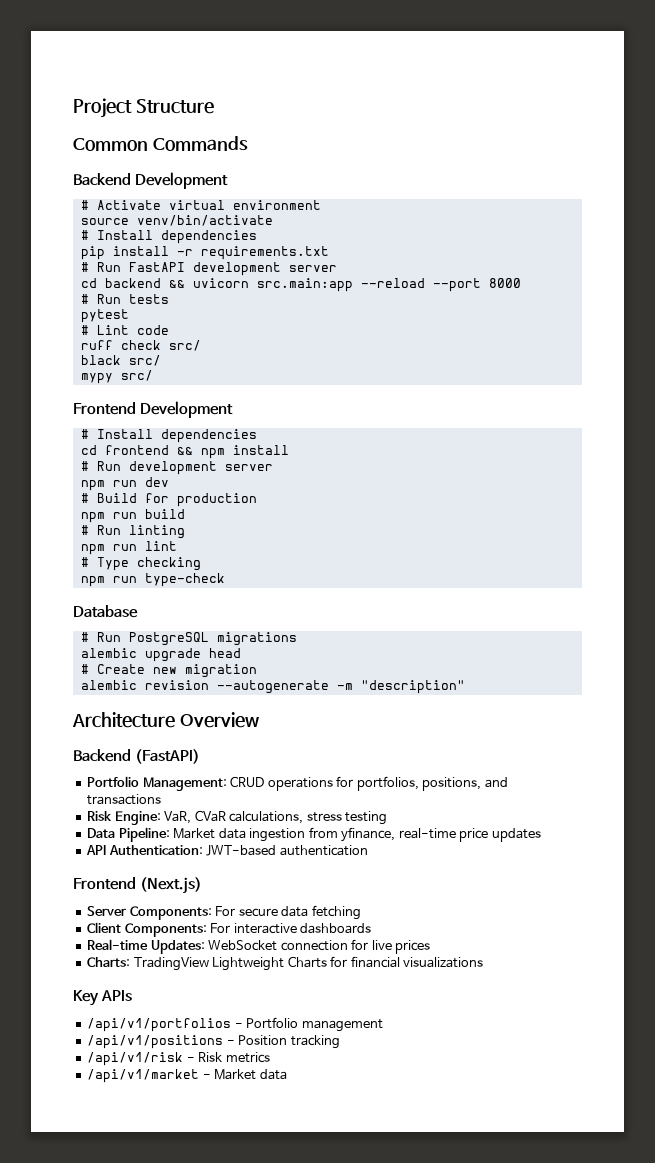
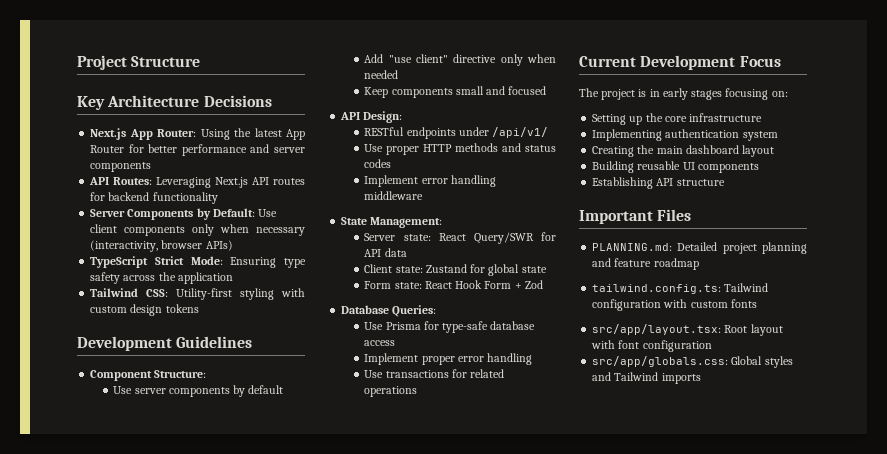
[73,136,248,151] [73,172,229,189] [80,200,321,210] [80,215,273,226] [80,230,257,244] [80,246,329,260] [80,262,337,276] [80,278,521,292] [80,294,169,304] [80,309,129,323] [80,325,169,335] [80,340,201,351] [80,355,161,366] [80,370,153,384] [73,401,234,418] [80,429,257,443] [80,445,289,459] [80,461,273,475] [80,477,169,491] [80,493,257,507] [80,509,185,523] [80,525,185,539] [80,541,177,555] [80,557,201,571] [80,573,225,587] [73,605,138,618] [80,632,297,646] [80,648,241,662] [80,664,257,678] [80,680,465,694] [72,712,259,728] [73,749,201,764] [87,776,508,791] [87,794,162,805] [87,810,388,825] [87,827,541,842] [86,845,368,856] [73,877,203,894] [87,905,361,920] [87,922,372,937] [87,939,431,954] [87,956,484,971] [73,990,133,1006] [87,1017,383,1032] [87,1035,340,1049] [87,1052,270,1066] [87,1069,287,1083] Common Commands // Backend Development // # Activate virtual environment // source venv/bin/activate // # Install dependencies // pip install -r requirements.txt // # Run FastAPI development server // cd backend && uvicorn src.main:app --reload --port 8000 // # Run tests // pytest // # Lint code // ruff check src/ // black src/ // mypy src/ // Frontend Development // # Install dependencies // cd frontend && npm install // # Run development server // npm run dev // # Build for production // npm run build // # Run linting // npm run lint // # Type checking // npm run type-check // Database // # Run PostgreSQL migrations // alembic upgrade head // # Create new migration // alembic revision --autogenerate -m "description" // Architecture Overview // Backend (FastAPI) // Portfolio Management: CRUD operations for portfolios, positions, and transactions // Risk Engine: VaR, CVaR calculations, stress testing // Data Pipeline: Market data ingestion from yfinance, real-time price updates // API Authentication: JWT-based authentication // Frontend (Next.js) // Server Components: For secure data fetching // Client Components: For interactive dashboards // Real-time Updates: WebSocket connection for live prices // Charts: TradingView Lightweight Charts for financial visualizations // Key APIs // /api/v1/portfolios - Portfolio management // /api/v1/positions - Position tracking // /api/v1/risk - Risk metrics // /api/v1/market - Market data -> [77,95,272,110] [90,128,305,140] [90,144,305,156] [90,162,152,172] [89,177,305,188] [90,192,218,204] [90,208,278,220] [90,224,305,236] [90,240,233,252] [90,256,306,268] [90,272,233,284] [90,288,305,300] [90,304,199,316] [77,336,253,351] [90,370,207,381] [113,385,284,397] [364,54,556,66] [364,70,399,79] [364,86,547,98] [340,111,403,123] [364,127,549,139] [364,143,556,155] [364,159,392,168] [364,175,496,187] [364,191,424,200] [341,217,443,228] [364,232,556,244] [364,248,407,257] [364,264,547,276] [364,280,543,289] [341,305,437,317] [364,321,536,333] [364,340,396,346] [364,353,533,365] [364,369,505,378] [364,386,418,397] [579,55,781,70] [579,88,788,100] [592,113,763,125] [592,129,778,141] [592,145,775,157] [592,161,759,173] [592,177,725,189] [579,209,692,224] [592,242,807,254] [592,258,699,270] [592,283,769,294] [592,299,757,311] [592,324,783,336] [591,340,712,352] [592,356,793,368] [592,372,701,384] Key Architecture Decisions // Next.js App Router: Using the latest App Router for better performance and server components // API Routes: Leveraging Next.js API routes for backend functionality // Server Components by Default: Use client components only when necessary (interactivity, browser APIs) // TypeScript Strict Mode: Ensuring type safety across the application // Tailwind CSS: Utility-first styling with custom design tokens // Development Guidelines // Component Structure: // Use server components by default // Add "use client" directive only when needed // Keep components small and focused // API Design: // RESTful endpoints under /api/v1/ // Use proper HTTP methods and status codes // Implement error handling middleware // State Management: // Server state: React Query/SWR for API data // Client state: Zustand for global state // Form state: React Hook Form + Zod // Database Queries: // Use Prisma for type-safe database access // Implement proper error handling // Use transactions for related operations // Current Development Focus // The project is in early stages focusing on: // Setting up the core infrastructure // Implementing authentication system // Creating the main dashboard layout // Building reusable UI components // Establishing API structure // Important Files // PLANNING.md: Detailed project planning and feature roadmap // tailwind.config.ts: Tailwind configuration with custom fonts // src/app/layout.tsx: Root layout with font configuration // src/app/globals.css: Global styles and Tailwind imports

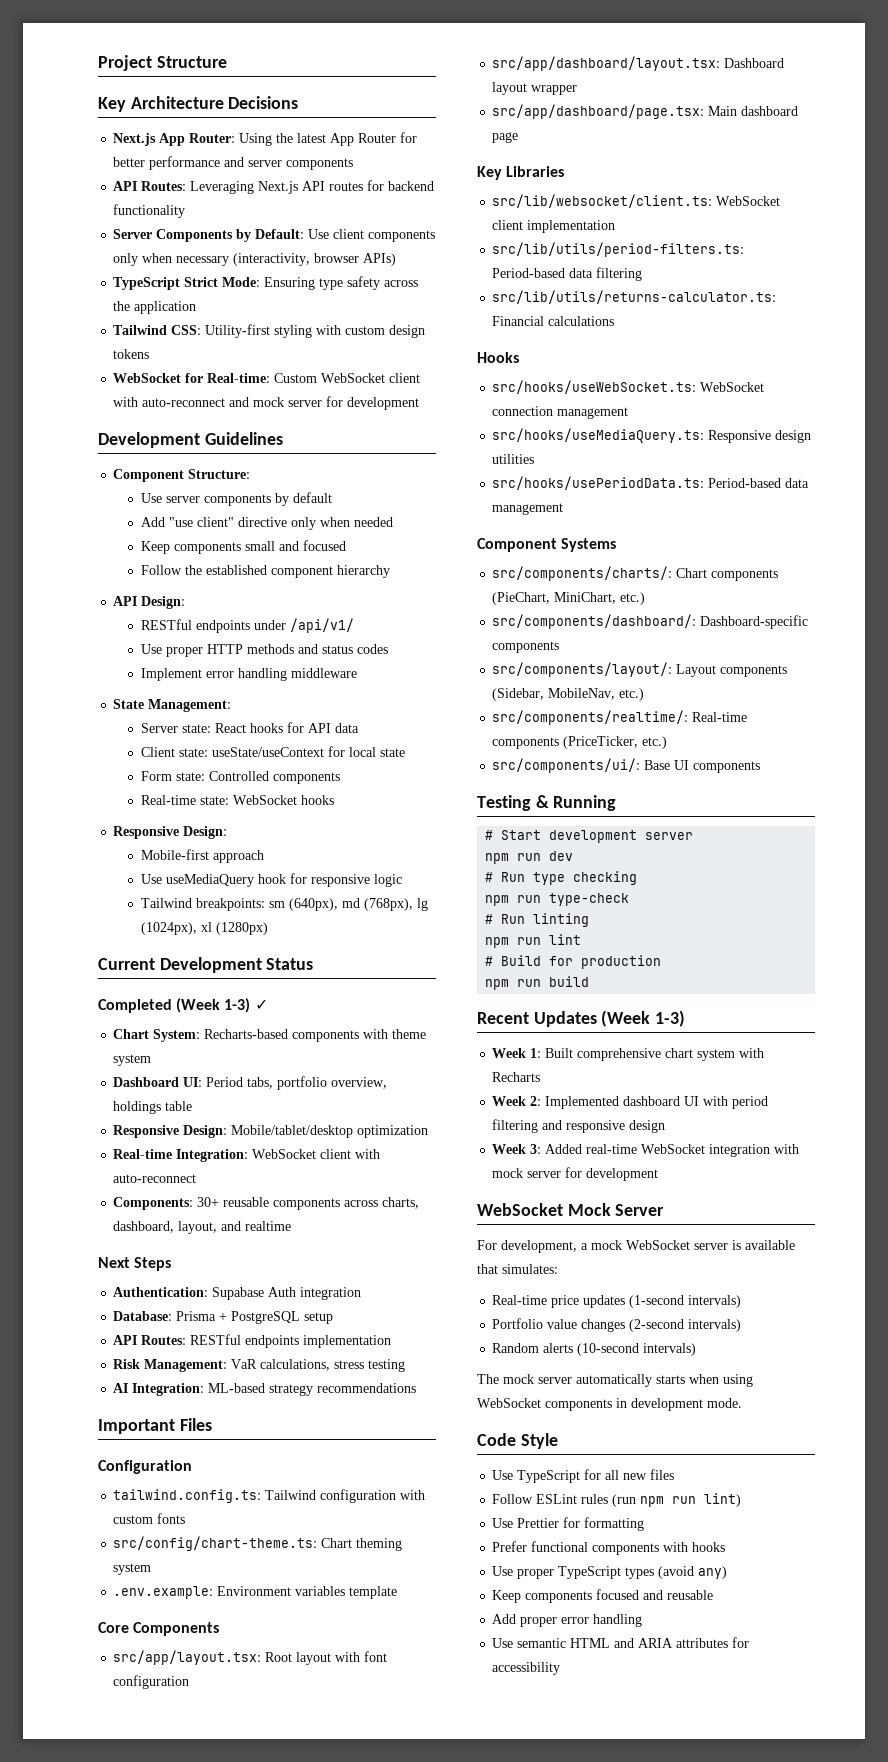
(199, 308) none -> [113,373,421,383] [113,396,420,410] // WebSocket for Real-time: Custom WebSocket client with auto-reconnect and mock server for development
(547, 90) none -> [140,565,390,578] // Follow the established component hierarchy
[473,232,534,244] Query/SWR -> [249,723,283,733] hooks
[425,264,520,276] Zustand for global -> [211,746,376,757] useState/useContext for local
[424,280,543,289] [341,305,437,317] [364,321,536,333] [364,340,396,346] [364,353,533,365] [364,369,505,378] [364,386,418,397] [579,55,781,70] [579,88,788,100] [592,113,763,125] [592,129,778,141] [592,145,775,157] [592,161,759,173] [592,177,725,189] [579,209,692,224] [592,242,807,254] [592,258,699,270] React Hook Form + Zod // Database Queries: // Use Prisma for type-safe database access // Implement proper error handling // Use transactions for related operations // Current Development Focus // The project is in early stages focusing on: // Setting up the core infrastructure // Implementing authentication system // Creating the main dashboard layout // Building reusable UI components // Establishing API structure // Important Files // PLANNING.md: Detailed project planning and feature roadmap -> [208,771,340,784] [140,795,334,805] [113,826,228,839] [140,849,264,863] [140,873,402,887] [140,898,428,911] [140,922,268,935] [98,957,314,973] [98,998,268,1013] [113,1029,427,1042] [113,1054,152,1066] [113,1076,388,1090] [113,1101,193,1114] [113,1125,429,1138] [113,1149,381,1162] [113,1174,197,1183] [113,1197,420,1210] [113,1221,292,1234] [98,1257,172,1271] [113,1287,362,1300] [113,1311,334,1324] [113,1334,392,1348] [113,1359,406,1372] [113,1383,417,1396] [98,1418,212,1434] [98,1460,192,1474] Controlled components // Real-time state: WebSocket hooks // Responsive Design: // Mobile-first approach // Use useMediaQuery hook for responsive logic // Tailwind breakpoints: sm (640px), md (768px), lg (1024px), xl (1280px) // Current Development Status // Completed (Week 1-3) ✓ // Chart System: Recharts-based components with theme system // Dashboard UI: Period tabs, portfolio overview, holdings table // Responsive Design: Mobile/tablet/desktop optimization // Real-time Integration: WebSocket client with auto-reconnect // Components: 30+ reusable components across charts, dashboard, layout, and realtime // Next Steps // Authentication: Supabase Auth integration // Database: Prisma + PostgreSQL setup // API Routes: RESTful endpoints implementation // Risk Management: VaR calculations, stress testing // AI Integration: ML-based strategy recommendations // Important Files // Configuration
(757, 303) none -> [113,1536,403,1551] [113,1563,152,1575] [113,1586,398,1599] [98,1622,220,1636] // src/config/chart-theme.ts: Chart theming system // .env.example: Environment variables template // Core Components
[592,356,793,368] [592,372,701,384] src/app/globals.css: Global styles and Tailwind imports -> [492,56,785,71] [492,82,578,95] [492,104,799,119] [492,132,519,143] [477,166,565,180] [492,194,781,208] [492,220,616,233] [492,242,745,257] [492,267,643,281] [492,290,777,304] [492,316,615,326] [477,352,519,363] [492,380,765,394] [492,406,629,419] [492,428,812,443] [492,454,535,464] [492,476,810,490] [492,503,564,515] [477,538,617,552] [492,566,779,581] [492,592,646,605] [492,614,809,629] [492,641,560,653] [492,662,788,677] [492,688,645,701] [492,710,748,725] [492,736,668,749] [492,758,761,773] [477,795,617,811] [485,830,694,843] [485,851,574,864] [485,871,638,885] [485,893,630,906] [485,913,590,927] [485,934,582,948] [485,955,662,969] [485,976,590,990] [477,1010,686,1027] [492,1048,765,1061] [492,1072,541,1082] [492,1096,769,1109] [492,1119,666,1133] [492,1144,800,1157] [492,1167,659,1181] [477,1203,665,1216] [477,1240,795,1253] [477,1264,558,1274] [492,1295,742,1308] [492,1318,742,1332] [492,1343,697,1356] [477,1374,753,1387] [477,1398,742,1411] [477,1433,558,1449] [492,1469,675,1483] [492,1493,742,1507] [492,1517,645,1531] [492,1541,726,1555] [492,1566,728,1579] [492,1589,714,1603] [492,1614,643,1627] [492,1637,750,1648] [492,1662,561,1675] src/app/dashboard/layout.tsx: Dashboard layout wrapper // src/app/dashboard/page.tsx: Main dashboard page // Key Libraries // src/lib/websocket/client.ts: WebSocket client implementation // src/lib/utils/period-filters.ts: Period-based data filtering // src/lib/utils/returns-calculator.ts: Financial calculations // Hooks // src/hooks/useWebSocket.ts: WebSocket connection management // src/hooks/useMediaQuery.ts: Responsive design utilities // src/hooks/usePeriodData.ts: Period-based data management // Component Systems // src/components/charts/: Chart components (PieChart, MiniChart, etc.) // src/components/dashboard/: Dashboard-specific components // src/components/layout/: Layout components (Sidebar, MobileNav, etc.) // src/components/realtime/: Real-time components (PriceTicker, etc.) // src/components/ui/: Base UI components // Testing & Running // # Start development server // npm run dev // # Run type checking // npm run type-check // # Run linting // npm run lint // # Build for production // npm run build // Recent Updates (Week 1-3) // Week 1: Built comprehensive chart system with Recharts // Week 2: Implemented dashboard UI with period filtering and responsive design // Week 3: Added real-time WebSocket integration with mock server for development // WebSocket Mock Server // For development, a mock WebSocket server is available that simulates: // Real-time price updates (1-second intervals) // Portfolio value changes (2-second intervals) // Random alerts (10-second intervals) // The mock server automatically starts when using WebSocket components in development mode. // Code Style // Use TypeScript for all new files // Follow ESLint rules (run npm run lint) // Use Prettier for formatting // Prefer functional components with hooks // Use proper TypeScript types (avoid any) // Keep components focused and reusable // Add proper error handling // Use semantic HTML and ARIA attributes for accessibility

